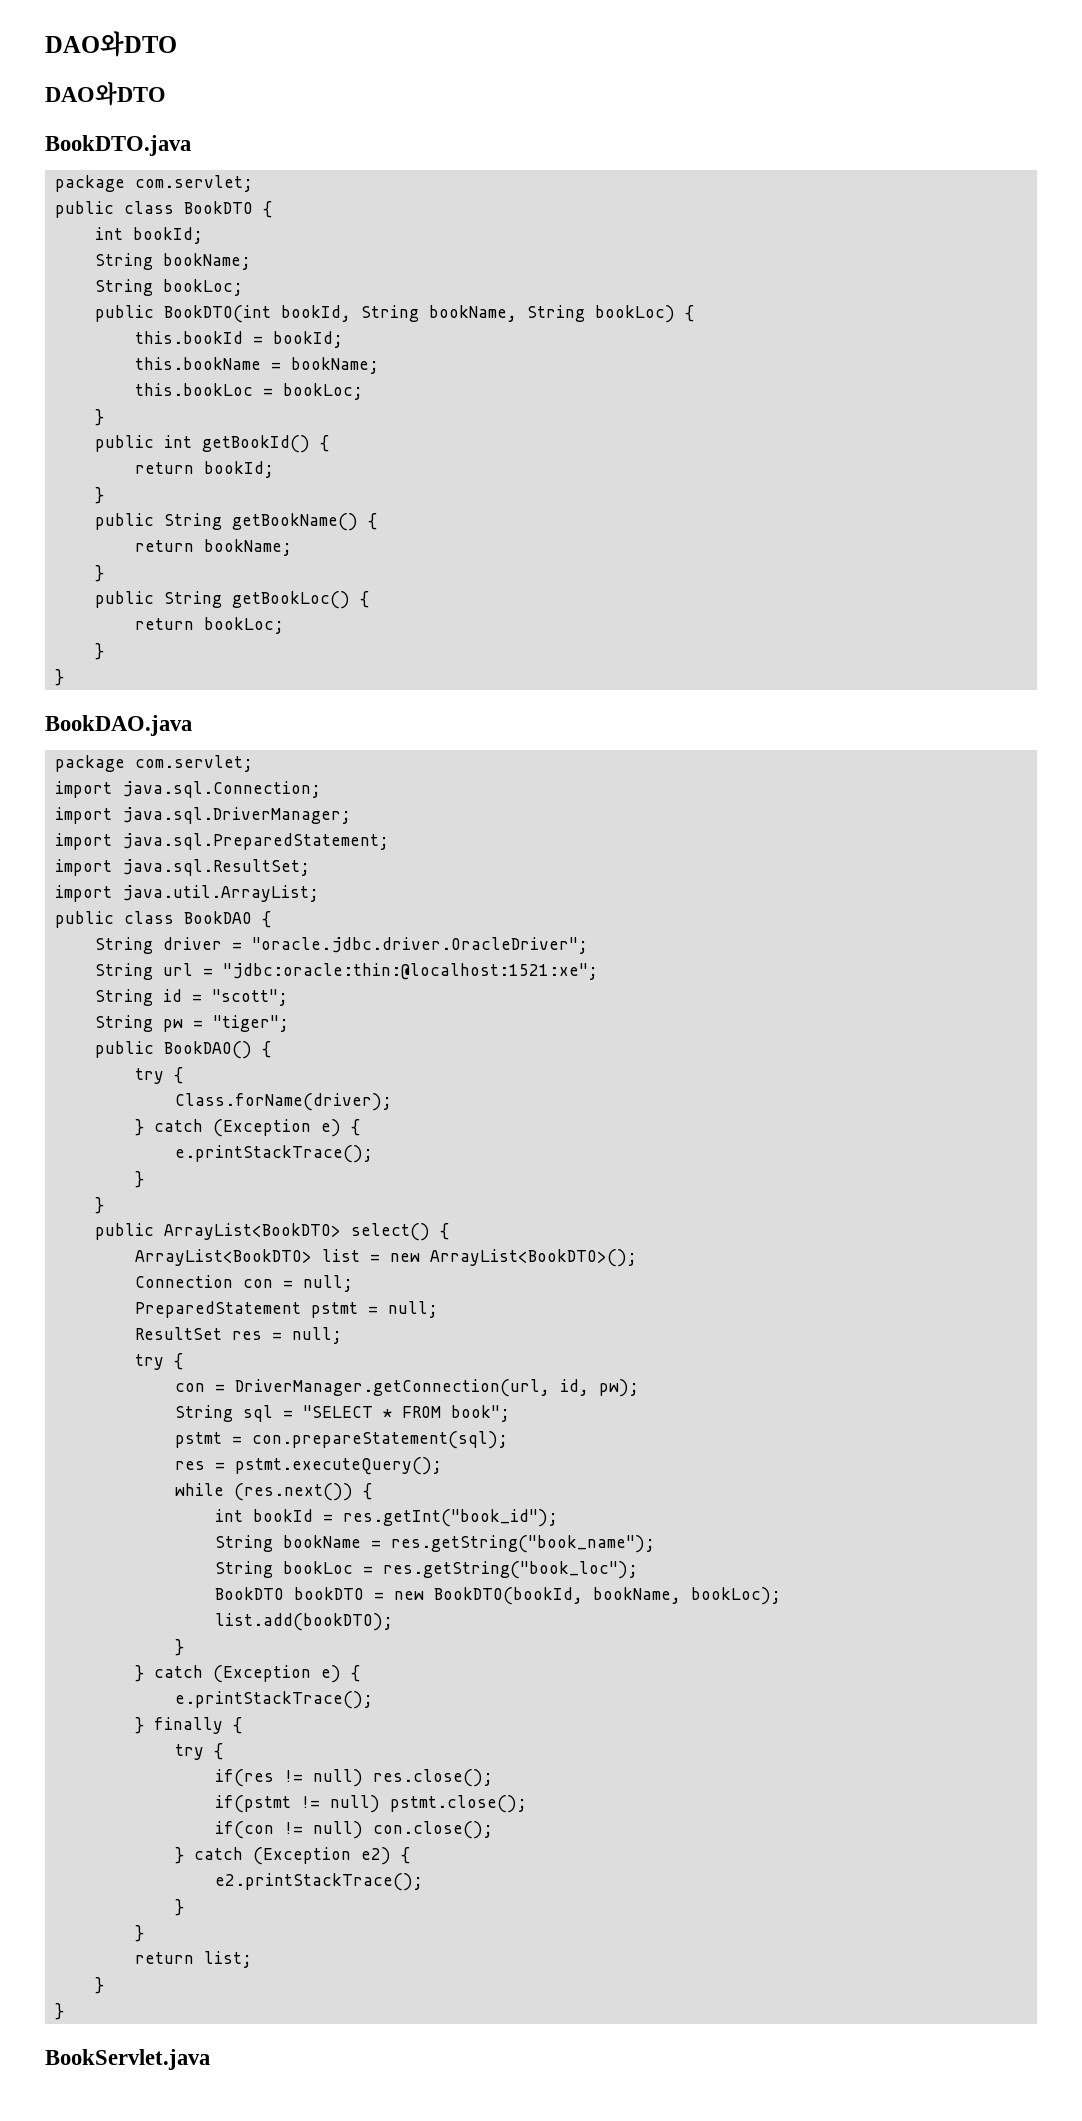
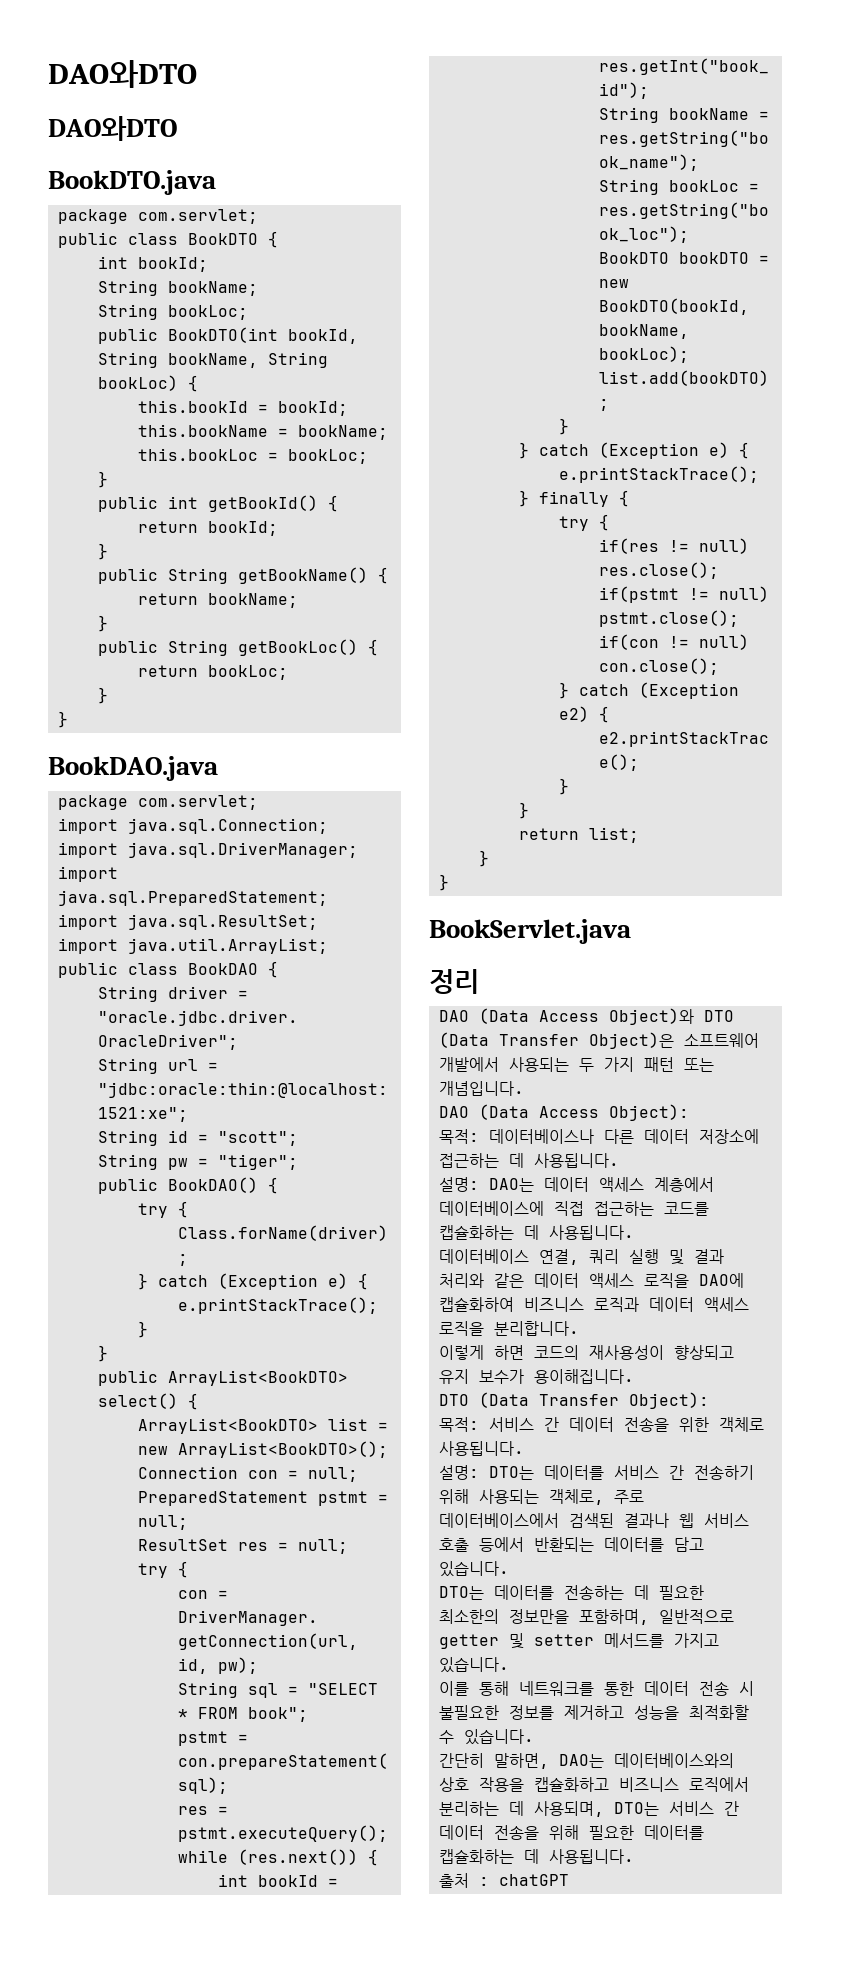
(210, 2059) none -> [429,969,479,994] [439,1008,735,1025] [439,1032,760,1049] [439,1057,715,1072] [439,1081,525,1096] [439,1104,690,1121] [439,1129,760,1144] [439,1153,620,1168] [439,1177,715,1192] [439,1201,710,1216] [439,1225,635,1240] [439,1249,725,1265] [439,1273,745,1288] [439,1297,750,1312] [439,1321,580,1336] [439,1345,735,1360] [439,1369,635,1384] [439,1392,710,1409] [439,1417,765,1432] [439,1441,525,1456] [439,1465,755,1480] [439,1489,645,1505] [439,1513,750,1528] [439,1537,705,1552] [439,1561,510,1577] [439,1585,705,1600] [439,1609,735,1625] [439,1633,720,1649] [439,1657,510,1673] [439,1681,755,1696] [439,1705,750,1720] [439,1729,535,1745] [439,1753,735,1769] [439,1777,750,1792] [439,1801,740,1817] [439,1825,705,1840] [439,1849,635,1864] [439,1873,570,1888] // 정리 // DAO (Data Access Object)와 DTO (Data Transfer Object)은 소프트웨어 개발에서 사용되는 두 가지 패턴 또는 개념입니다. // DAO (Data Access Object): // 목적: 데이터베이스나 다른 데이터 저장소에 접근하는 데 사용됩니다. // 설명: DAO는 데이터 액세스 계층에서 데이터베이스에 직접 접근하는 코드를 캡슐화하는 데 사용됩니다. // 데이터베이스 연결, 쿼리 실행 및 결과 처리와 같은 데이터 액세스 로직을 DAO에 캡슐화하여 비즈니스 로직과 데이터 액세스 로직을 분리합니다. // 이렇게 하면 코드의 재사용성이 향상되고 유지 보수가 용이해집니다. // DTO (Data Transfer Object): // 목적: 서비스 간 데이터 전송을 위한 객체로 사용됩니다. // 설명: DTO는 데이터를 서비스 간 전송하기 위해 사용되는 객체로, 주로 데이터베이스에서 검색된 결과나 웹 서비스 호출 등에서 반환되는 데이터를 담고 있습니다. // DTO는 데이터를 전송하는 데 필요한 최소한의 정보만을 포함하며, 일반적으로 getter 및 setter 메서드를 가지고 있습니다. // 이를 통해 네트워크를 통한 데이터 전송 시 불필요한 정보를 제거하고 성능을 최적화할 수 있습니다. // 간단히 말하면, DAO는 데이터베이스와의 상호 작용을 캡슐화하고 비즈니스 로직에서 분리하는 데 사용되며, DTO는 서비스 간 데이터 전송을 위해 필요한 데이터를 캡슐화하는 데 사용됩니다. // 출처 : chatGPT

